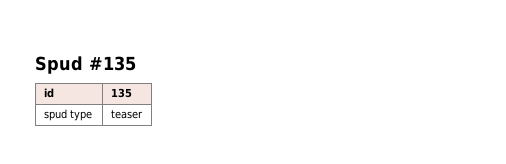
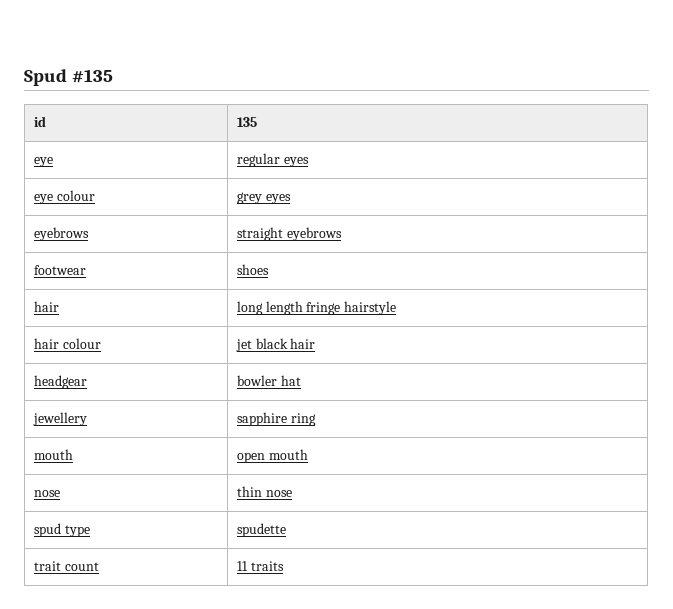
[43,109,92,121] [110,110,143,119] spud type | teaser -> [33,157,53,167] [236,153,309,167] [33,190,95,204] [236,192,291,204] [33,227,89,241] [236,227,342,241] [33,265,86,275] [236,264,269,275] [33,301,59,312] [236,301,397,315] [33,338,101,349] [235,338,316,352] [33,375,87,389] [236,375,301,386] [32,412,87,426] [236,412,316,426] [33,449,73,460] [236,449,308,463] [33,490,60,497] [236,486,292,497] [33,523,90,537] [236,523,286,537] [33,561,99,571] [236,561,284,571] eye | regular eyes // eye colour | grey eyes // eyebrows | straight eyebrows // footwear | shoes // hair | long length fringe hairstyle // hair colour | jet black hair // headgear | bowler hat // jewellery | sapphire ring // mouth | open mouth // nose | thin nose // spud type | spudette // trait count | 11 traits

